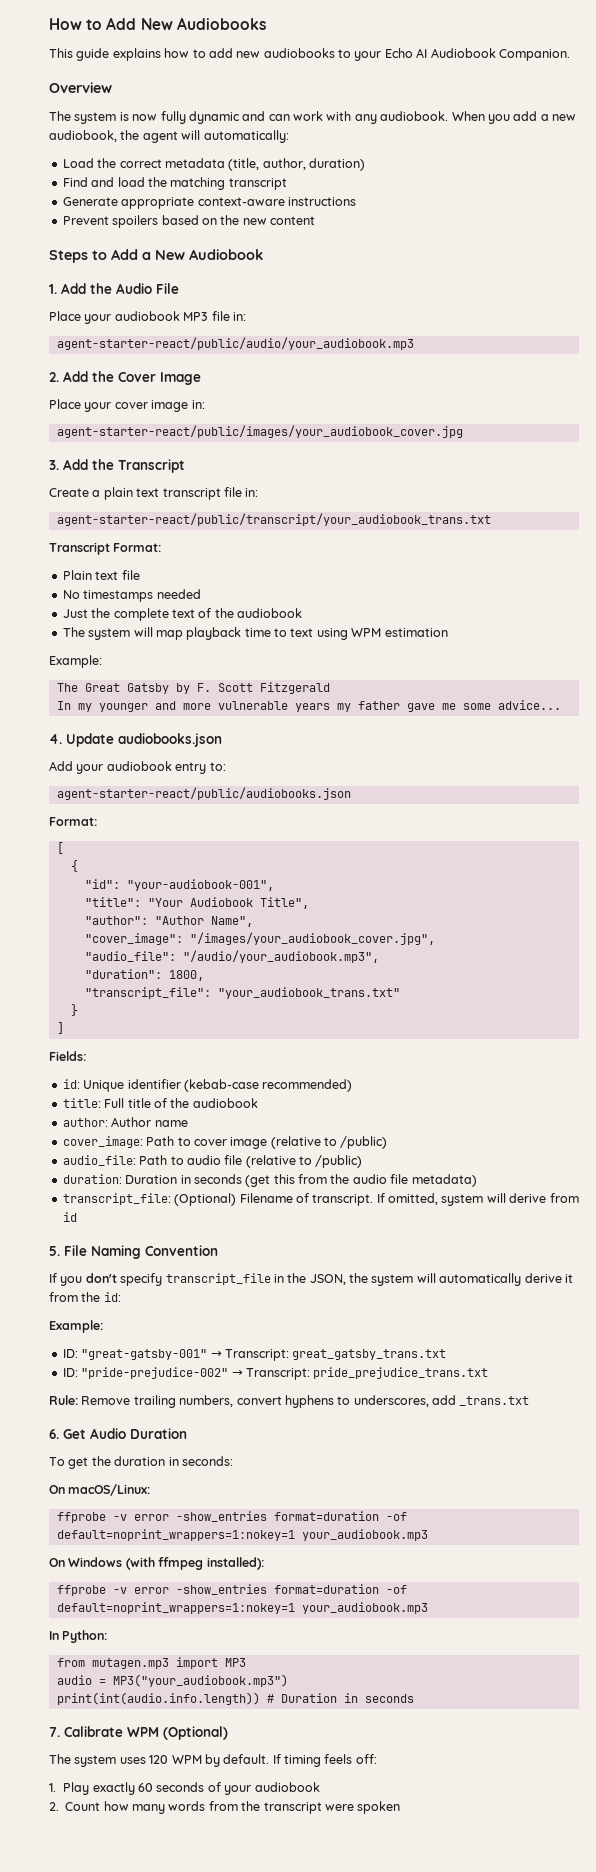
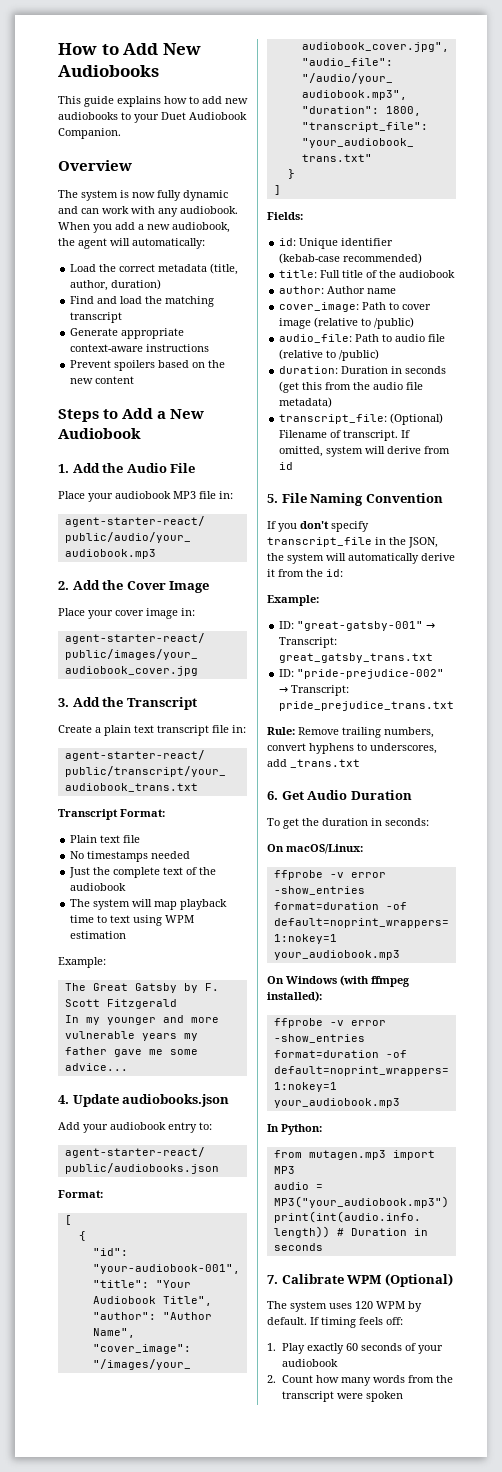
[384,48,428,58] Echo AI -> [161,112,186,120] Duet

